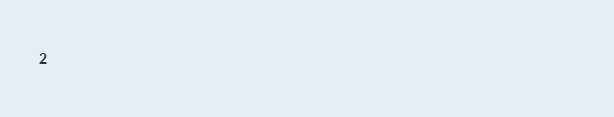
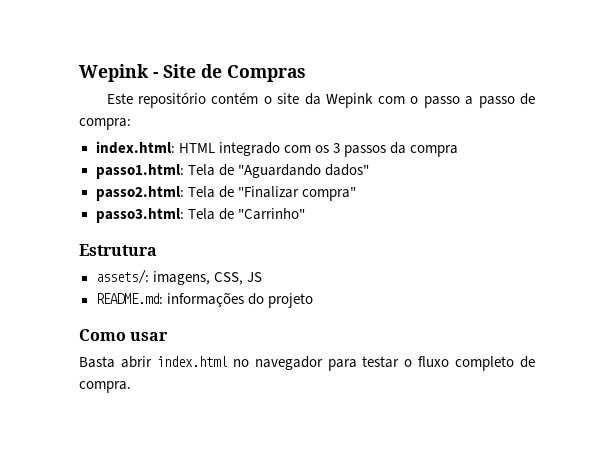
[39,53,47,64] 2 -> [79,64,306,82] [106,92,535,108] [79,118,131,130] [95,141,458,157] [95,164,369,179] [95,186,356,201] [95,208,305,223] [79,244,157,256] [95,269,262,285] [95,292,313,308] [79,329,169,341] [79,356,535,371] [79,381,131,393] Wepink - Site de Compras // Este repositório contém o site da Wepink com o passo a passo de compra: // index.html: HTML integrado com os 3 passos da compra // passo1.html: Tela de "Aguardando dados" // passo2.html: Tela de "Finalizar compra" // passo3.html: Tela de "Carrinho" // Estrutura // assets/: imagens, CSS, JS // README.md: informações do projeto // Como usar // Basta abrir index.html no navegador para testar o fluxo completo de compra.

